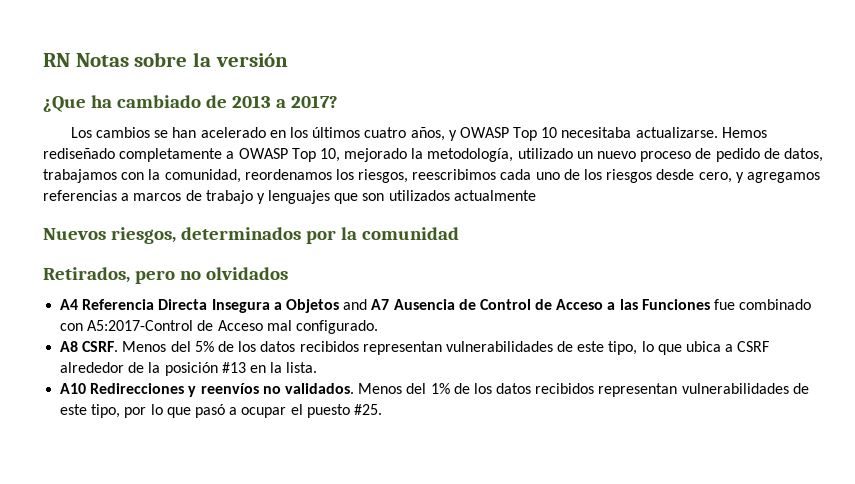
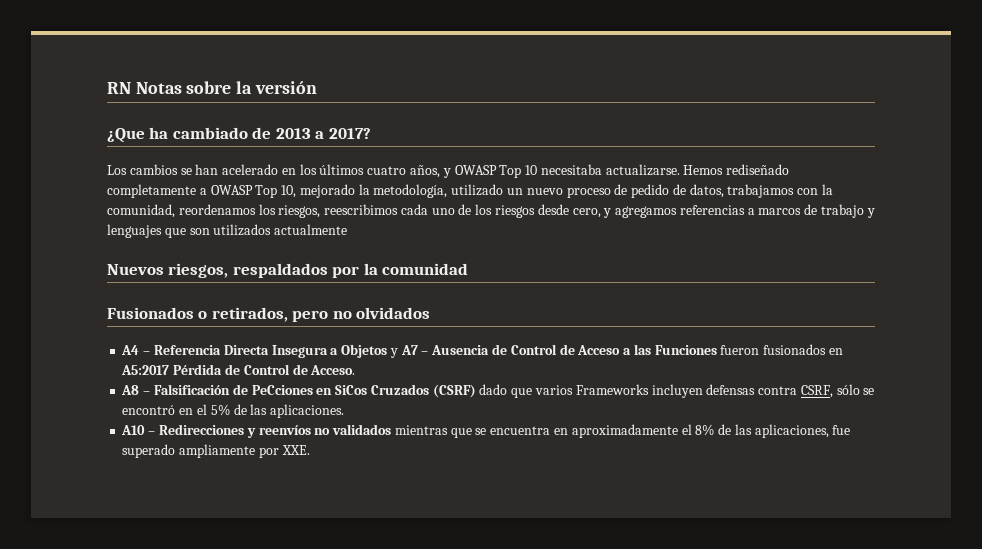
[180,227,301,240] determinados -> [232,263,328,278] respaldados
[43,267,130,283] Retirados, -> [107,307,288,322] Fusionados o retirados,
(79, 304) none -> [143,351,151,355] –
[343,299,390,310] and A7 -> [389,345,429,358] y A7 –
[714,299,812,310] [60,320,378,334] [60,341,770,355] [60,362,318,376] fue combinado con A5:2017-Control de Acceso mal configurado. // A8 CSRF. Menos del 5% de los datos recibidos representan vulnerabilidades de este tipo, lo que ubica a CSRF alrededor de la posición #13 en la lista. -> [720,344,843,355] [121,364,356,375] [121,384,875,398] [122,404,345,418] fueron fusionados en A5:2017 Pérdida de Control de Acceso. // A8 – Falsificación de PeCciones en SiCos Cruzados (CSRF) dado que varios Frameworks incluyen defensas contra CSRF, sólo se encontró en el 5% de las aplicaciones.
(87, 388) none -> [148,431,156,435] –
[284,383,809,397] [60,404,382,418] validados. Menos del 1% de los datos recibidos representan vulnerabilidades de este tipo, por lo que pasó a ocupar el puesto #25. -> [332,424,851,438] [122,444,310,458] validados mientras que se encuentra en aproximadamente el 8% de las aplicaciones, fue superado ampliamente por XXE.

